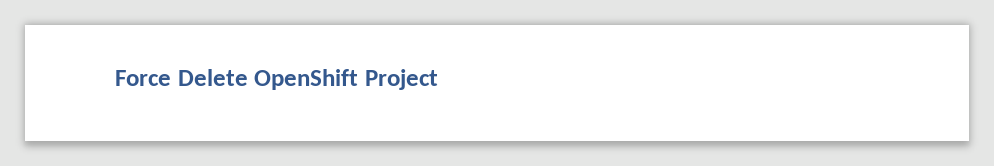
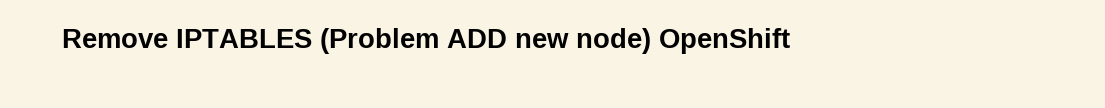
[115,69,438,90] Force Delete OpenShift Project -> [62,28,790,54] Remove IPTABLES (Problem ADD new node) OpenShift

